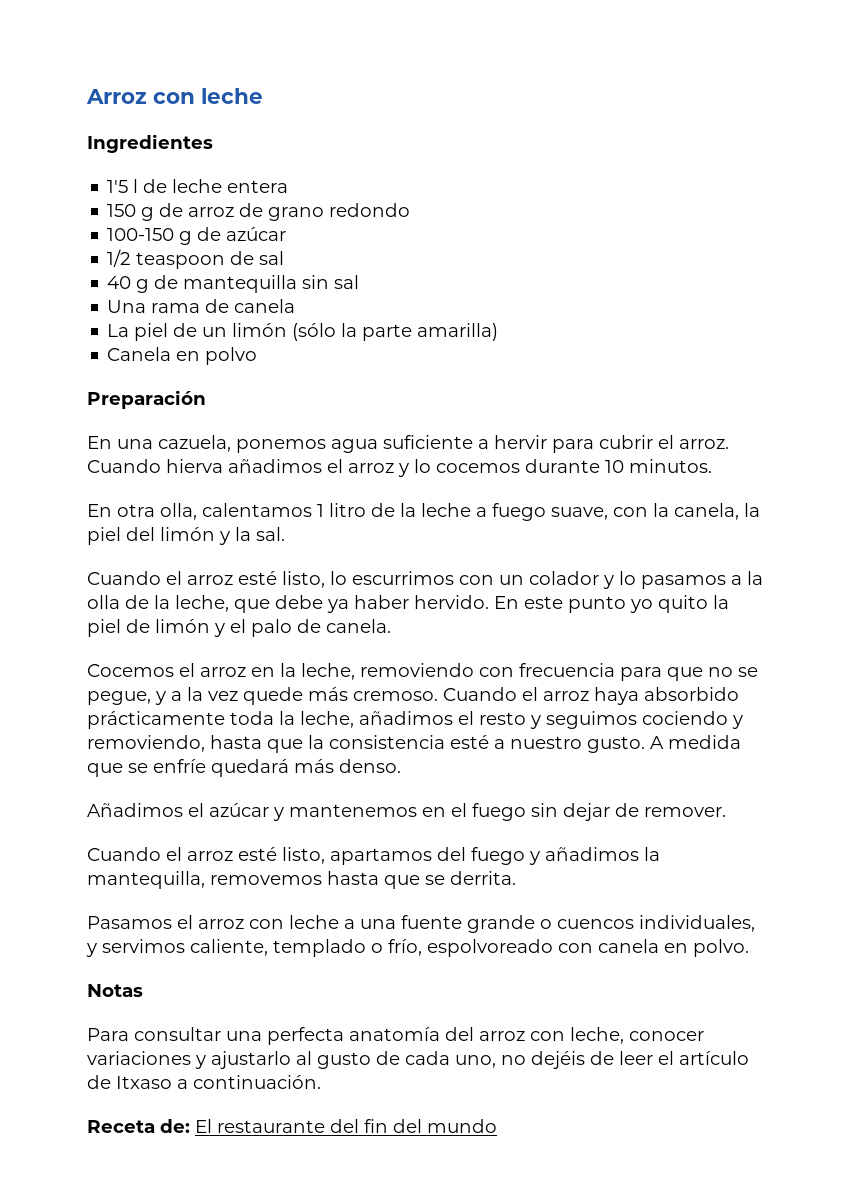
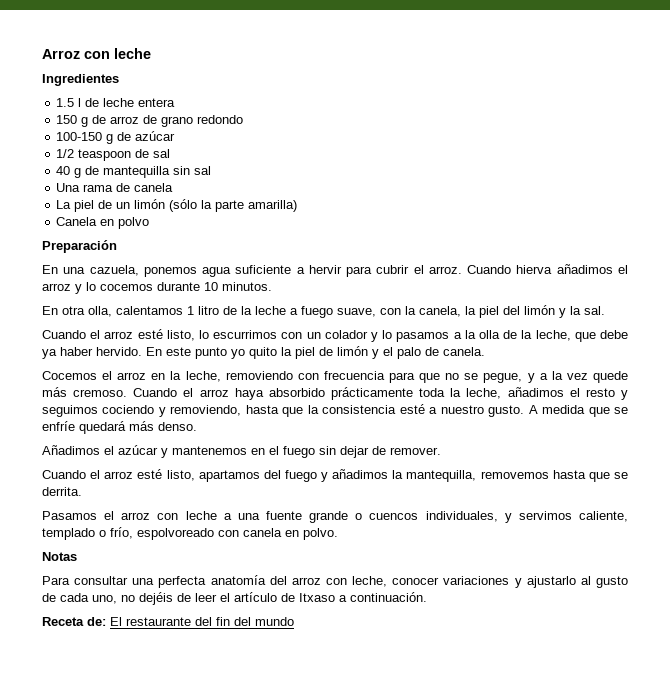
[107,180,129,193] 1'5 -> [56,98,75,107] 1.5

